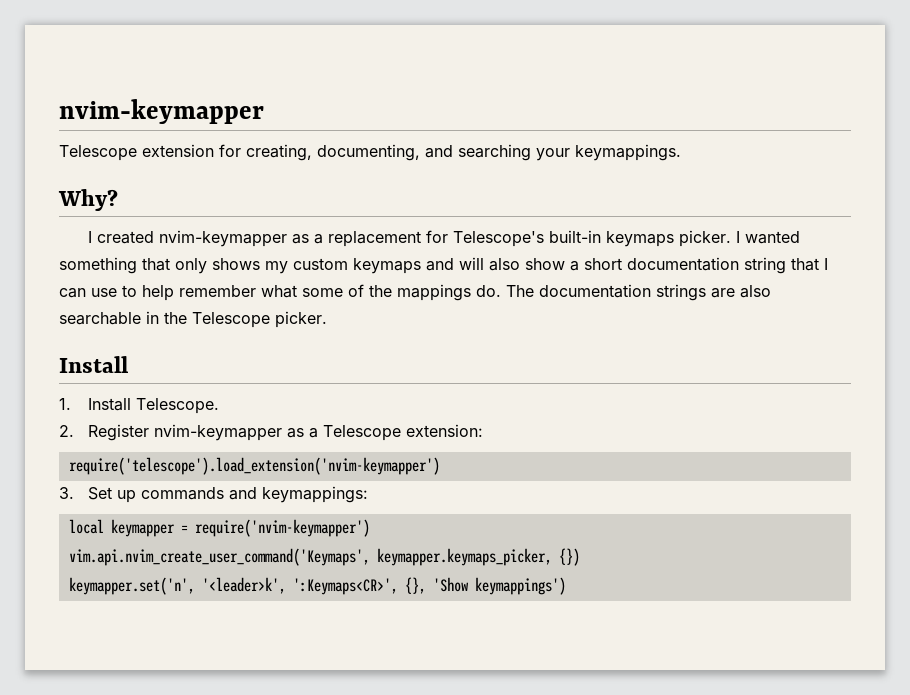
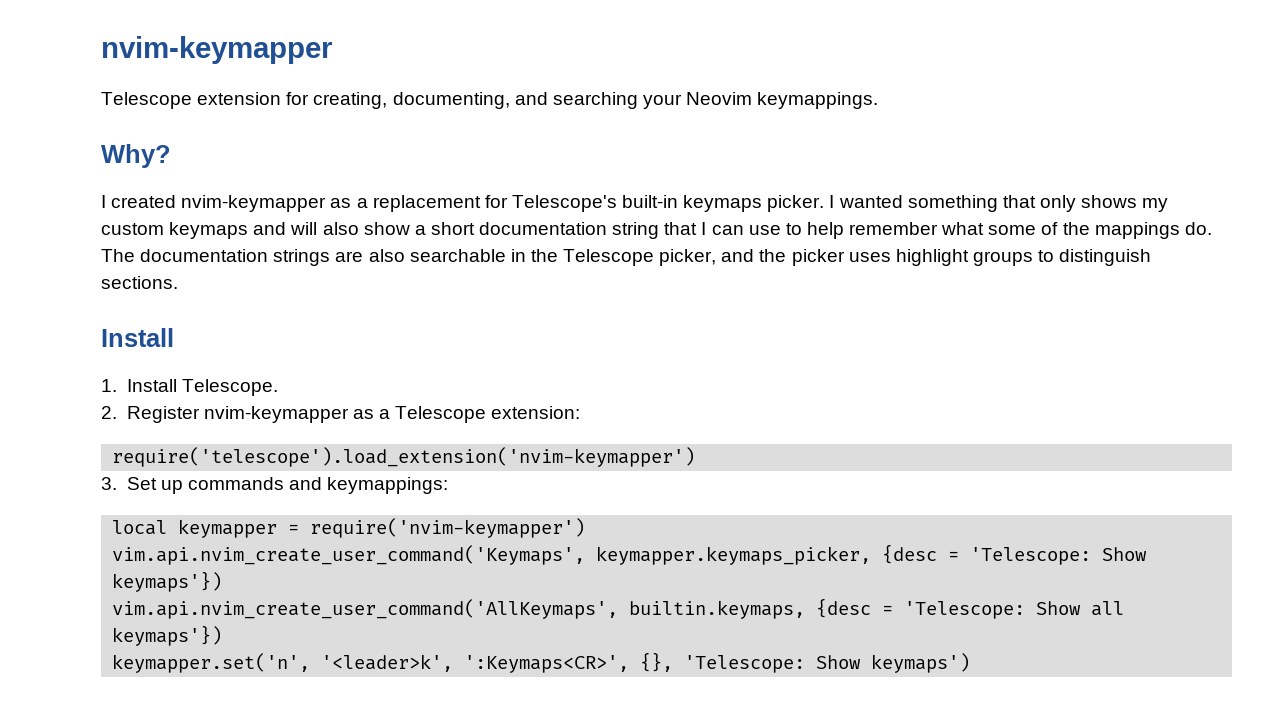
(570, 154) none -> [686,92,753,105] Neovim
[275,311,327,328] picker. -> [659,249,1152,266] [101,276,178,289] picker, and the picker uses highlight groups to distinguish sections.
[558,548,580,566] {}) -> [882,544,1148,565] [112,571,223,592] [112,598,1125,619] [112,625,223,646] {desc = 'Telescope: Show keymaps'}) // vim.api.nvim_create_user_command('AllKeymaps', builtin.keymaps, {desc = 'Telescope: Show all keymaps'})
[432,577,566,595] 'Show keymappings') -> [684,653,971,673] 'Telescope: Show keymaps')

